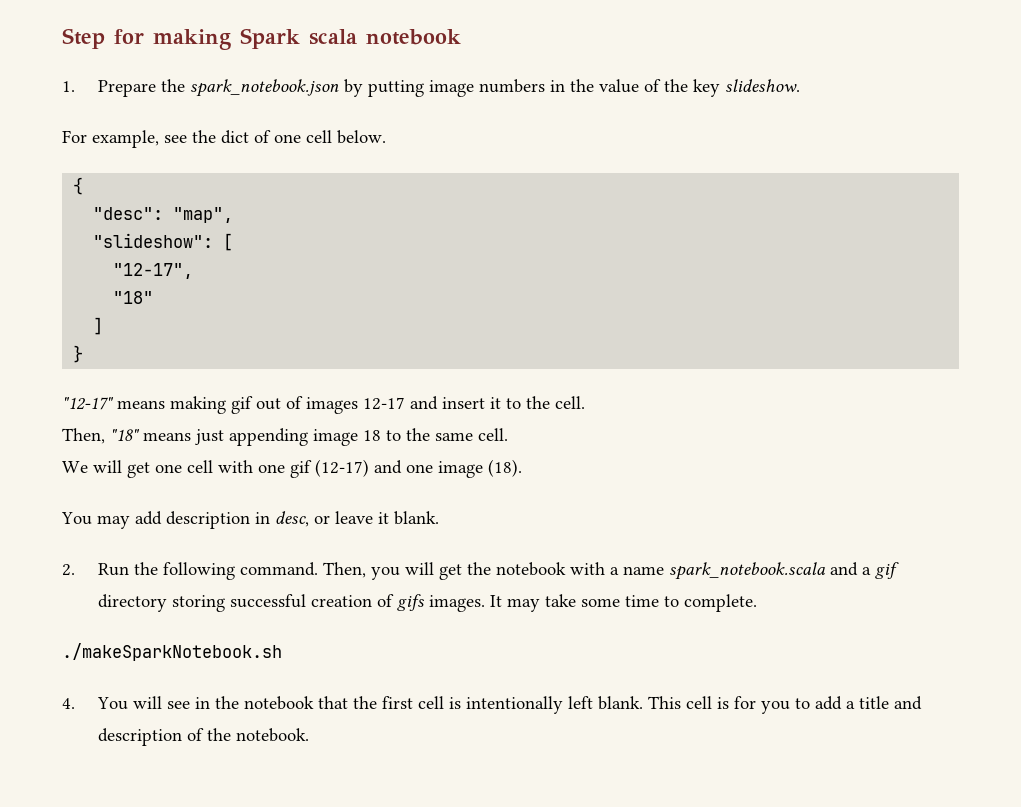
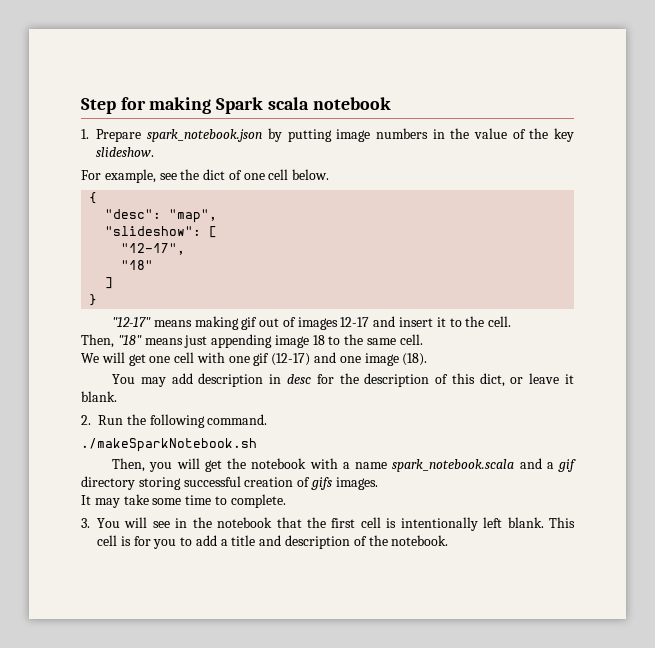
[160,79,185,92] the -> (142, 135) none
[275,511,309,527] desc, -> [286,373,505,387] desc for the description of this dict,
(318, 569) none -> [81,438,257,452] // ./makeSparkNotebook.sh //
(485, 603) none -> (378, 483) //
[62,643,282,661] [62,698,75,709] ./makeSparkNotebook.sh // 4. -> [81,518,90,528] 3.

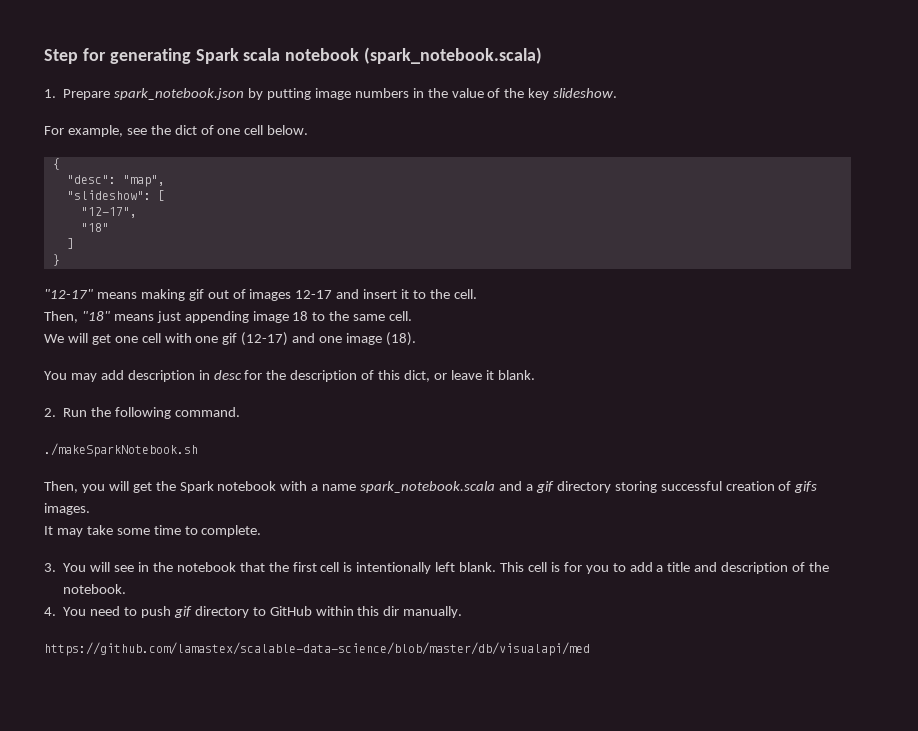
[149,97,212,114] making -> [109,48,191,64] generating
(391, 103) none -> [364,47,543,64] (spark_notebook.scala)
(247, 463) none -> [179,481,214,493] Spark
(449, 540) none -> [44,606,463,618] [44,642,590,656] // 4. You need to push gif directory to GitHub within this dir manually. // https://github.com/lamastex/scalable-data-science/blob/master/db/visualapi/med

